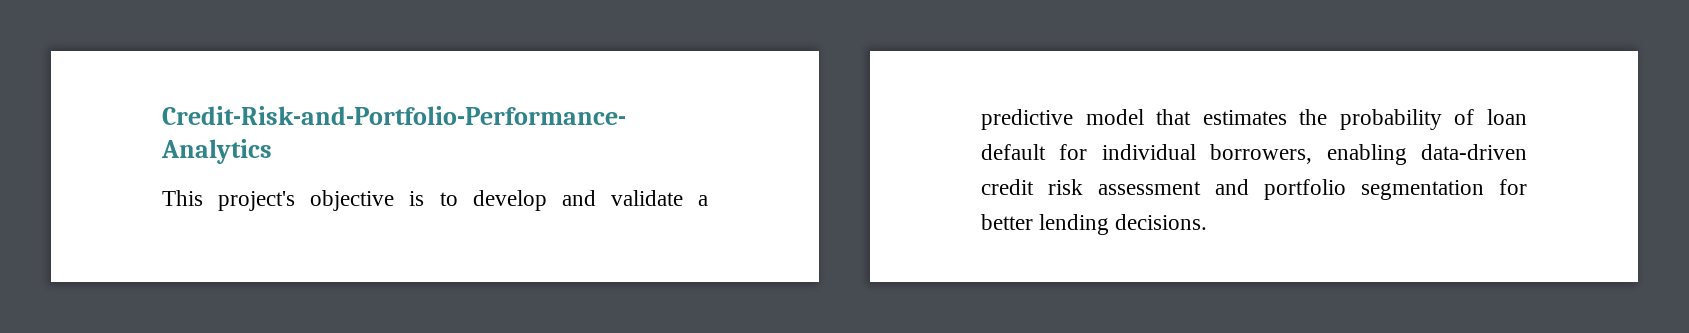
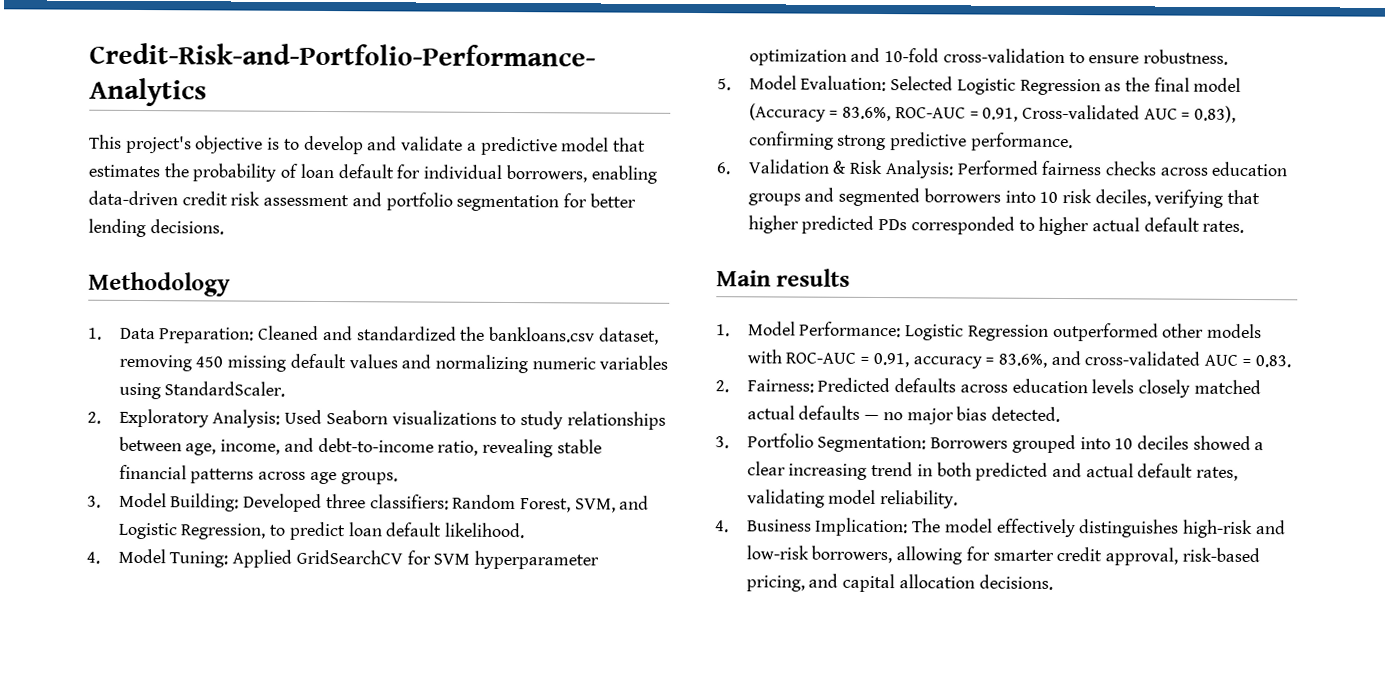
(1208, 222) none -> [88,271,231,297] [88,325,659,345] [118,353,669,374] [118,381,286,400] [87,408,666,430] [118,436,602,458] [118,464,398,485] [87,492,650,513] [117,521,525,541] [86,548,599,570] [748,47,1228,66] [717,75,1242,96] [748,103,1237,123] [748,131,1073,152] [716,159,1288,179] [747,187,1261,208] [747,215,1245,236] [716,268,851,287] [716,321,1262,342] [746,349,1291,369] [715,377,1261,398] [746,405,1060,425] [715,433,1265,454] [746,461,1239,481] [746,489,959,509] [714,517,1286,539] [745,545,1260,566] [745,573,1053,593] // Methodology // 1. Data Preparation: Cleaned and standardized the bankloans.csv dataset, removing 450 missing default values and normalizing numeric variables using StandardScaler. // 2. Exploratory Analysis: Used Seaborn visualizations to study relationships between age, income, and debt-to-income ratio, revealing stable financial patterns across age groups. // 3. Model Building: Developed three classifiers: Random Forest, SVM, and Logistic Regression, to predict loan default likelihood. // 4. Model Tuning: Applied GridSearchCV for SVM hyperparameter optimization and 10-fold cross-validation to ensure robustness. // 5. Model Evaluation: Selected Logistic Regression as the final model (Accuracy = 83.6%, ROC-AUC = 0.91, Cross-validated AUC = 0.83), confirming strong predictive performance. // 6. Validation & Risk Analysis: Performed fairness checks across education groups and segmented borrowers into 10 risk deciles, verifying that higher predicted PDs corresponded to higher actual default rates. // Main results // 1. Model Performance: Logistic Regression outperformed other models with ROC-AUC = 0.91, accuracy = 83.6%, and cross-validated AUC = 0.83. // 2. Fairness: Predicted defaults across education levels closely matched actual defaults — no major bias detected. // 3. Portfolio Segmentation: Borrowers grouped into 10 deciles showed a clear increasing trend in both predicted and actual default rates, validating model reliability. // 4. Business Implication: The model effectively distinguishes high-risk and low-risk borrowers, allowing for smarter credit approval, risk-based pricing, and capital allocation decisions.

